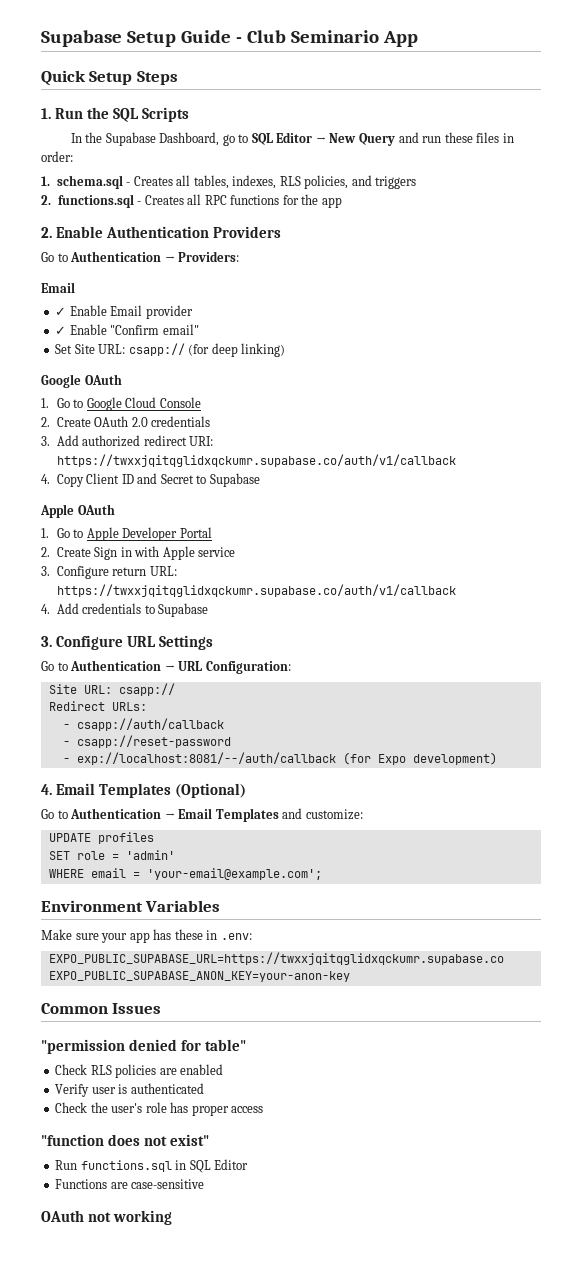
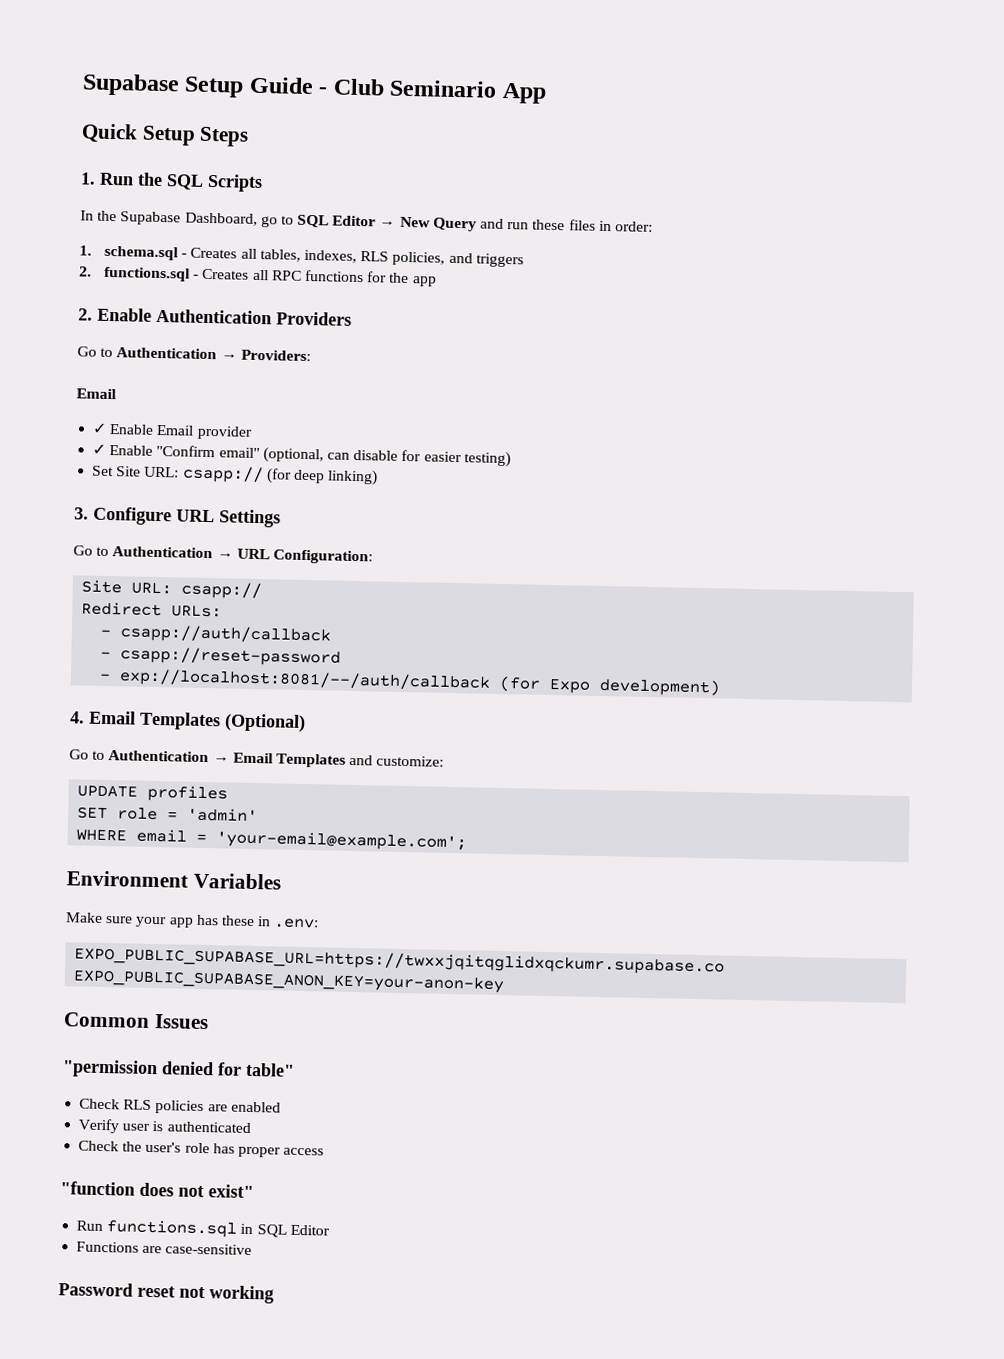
(199, 329) none -> [262,447,511,468] (optional, can disable for easier testing)
[41,374,122,388] [41,397,201,411] [41,416,211,427] [41,435,214,447] [56,454,456,467] [41,473,260,487] [40,504,115,518] [41,527,212,541] [41,546,236,560] [41,566,177,579] [56,584,456,597] [41,603,209,617] // Google OAuth // 1. Go to Google Cloud Console // 2. Create OAuth 2.0 credentials // 3. Add authorized redirect URI: https://twxxjqitqglidxqckumr.supabase.co/auth/v1/callback // 4. Copy Client ID and Secret to Supabase // Apple OAuth // 1. Go to Apple Developer Portal // 2. Create Sign in with Apple service // 3. Configure return URL: https://twxxjqitqglidxqckumr.supabase.co/auth/v1/callback // 4. Add credentials to Supabase -> (379, 477) none
[41,1210,84,1222] OAuth -> [58,1282,175,1298] Password reset

